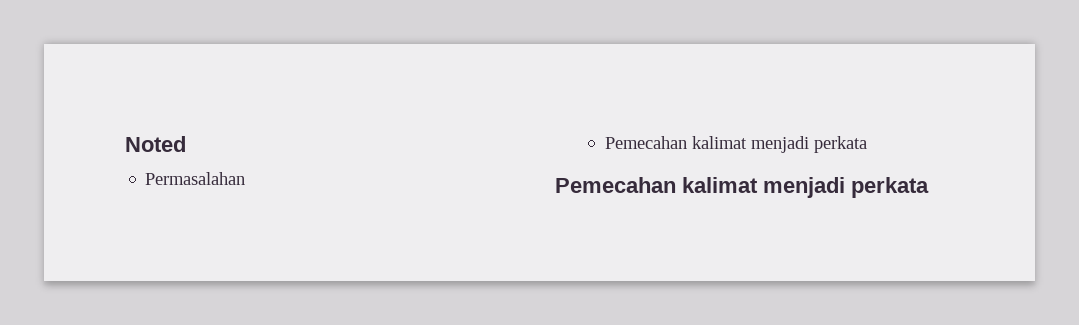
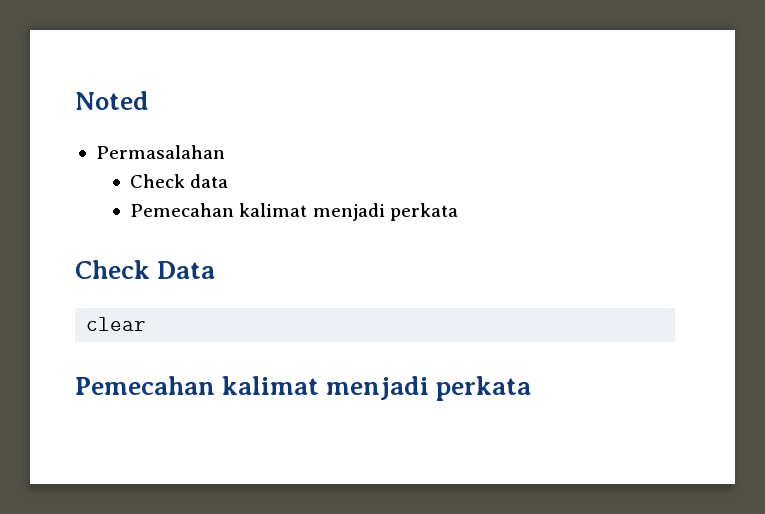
[604,136,867,153] // Pemecahan kalimat menjadi perkata -> [130,174,229,188] [130,203,458,221] [75,260,216,279] [86,317,147,331] // Check data // Pemecahan kalimat menjadi perkata // Check Data // clear

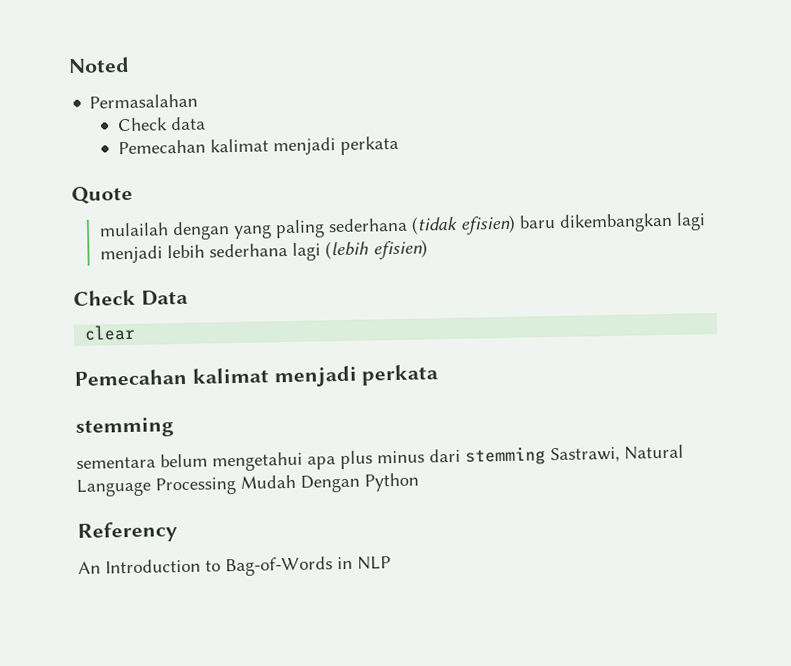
(458, 212) none -> [71,185,133,205] [98,212,706,241] [99,239,428,264] // Quote // mulailah dengan yang paling sederhana (tidak efisien) baru dikembangkan lagi menjadi lebih sederhana lagi (lebih efisien)
(532, 388) none -> [75,417,174,438] [76,444,684,472] [76,472,419,497] [77,521,178,543] [78,556,391,577] // stemming // sementara belum mengetahui apa plus minus dari stemming Sastrawi, Natural Language Processing Mudah Dengan Python // Referency // An Introduction to Bag-of-Words in NLP

